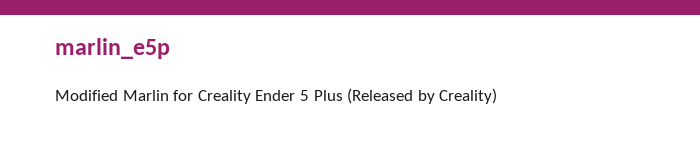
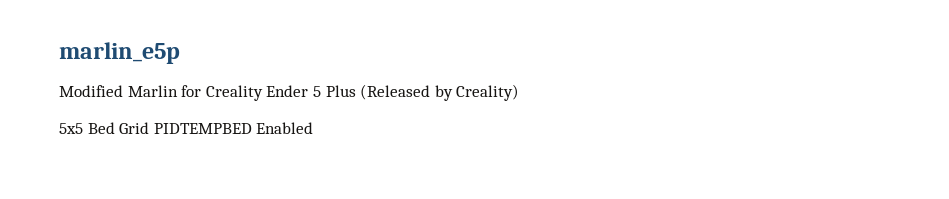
(498, 96) none -> [59,122,314,134] // 5x5 Bed Grid PIDTEMPBED Enabled

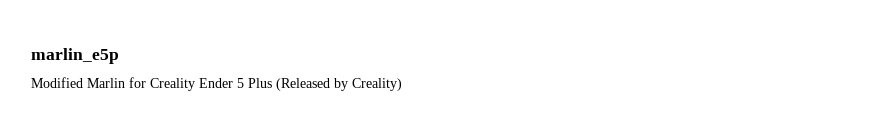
[59,122,314,134] // 5x5 Bed Grid PIDTEMPBED Enabled -> (402, 84) none

